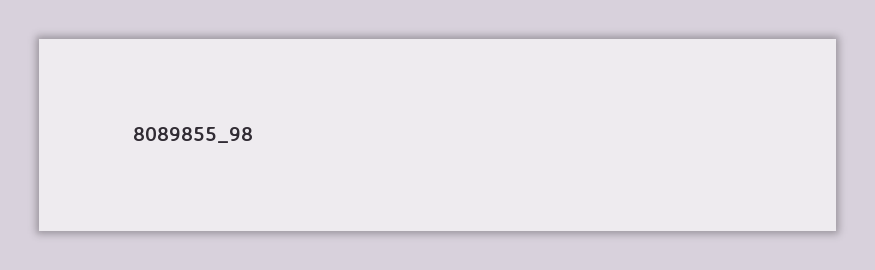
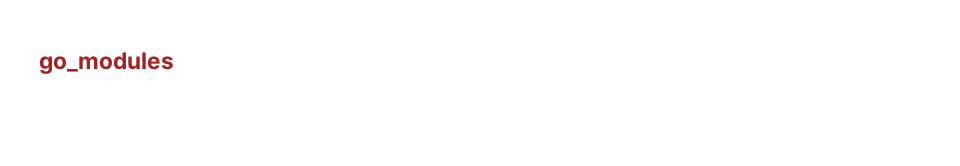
[133,127,253,143] 8089855_98 -> [39,52,174,74] go_modules

